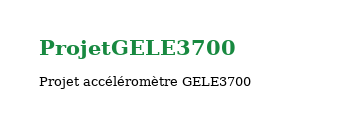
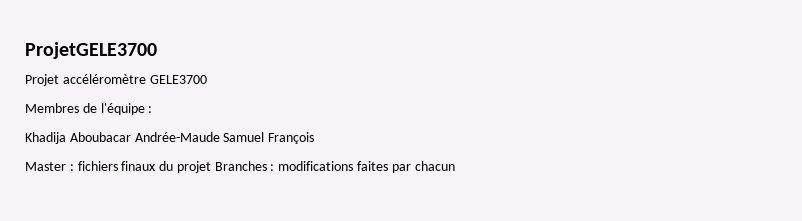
(251, 81) none -> [25,103,153,115] [25,132,315,144] [25,161,455,173] // Membres de l'équipe : // Khadija Aboubacar Andrée-Maude Samuel François // Master : fichiers finaux du projet Branches : modifications faites par chacun

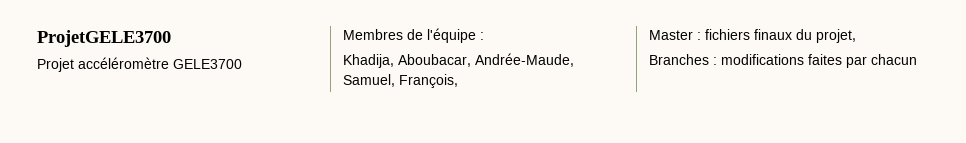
[25,132,315,144] Khadija Aboubacar Andrée-Maude Samuel François -> [343,53,574,68] [343,74,458,88] Khadija, Aboubacar, Andrée-Maude, Samuel, François,
[176,161,211,173] projet -> [816,29,856,43] projet, //

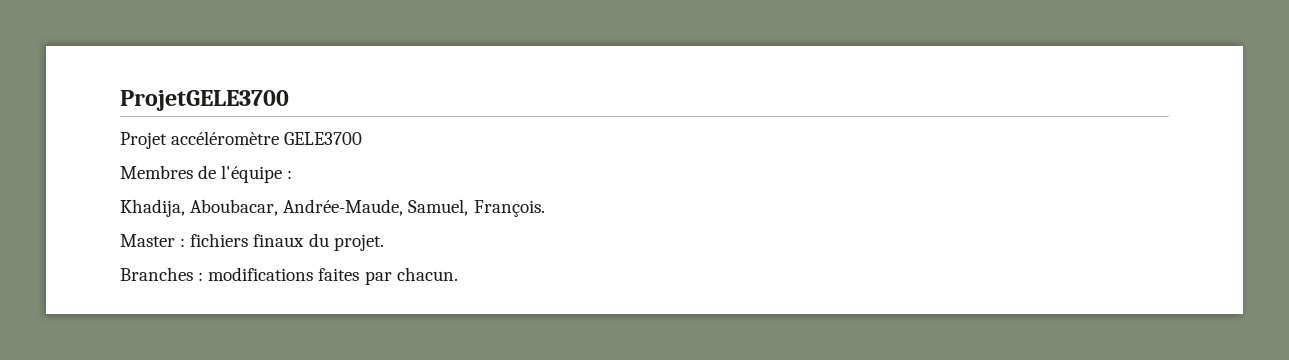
[399,74,458,88] François, -> [473,200,545,217] François.
[816,29,856,43] projet, -> [333,234,384,251] projet.
[871,54,917,65] chacun -> [396,267,458,281] chacun.

